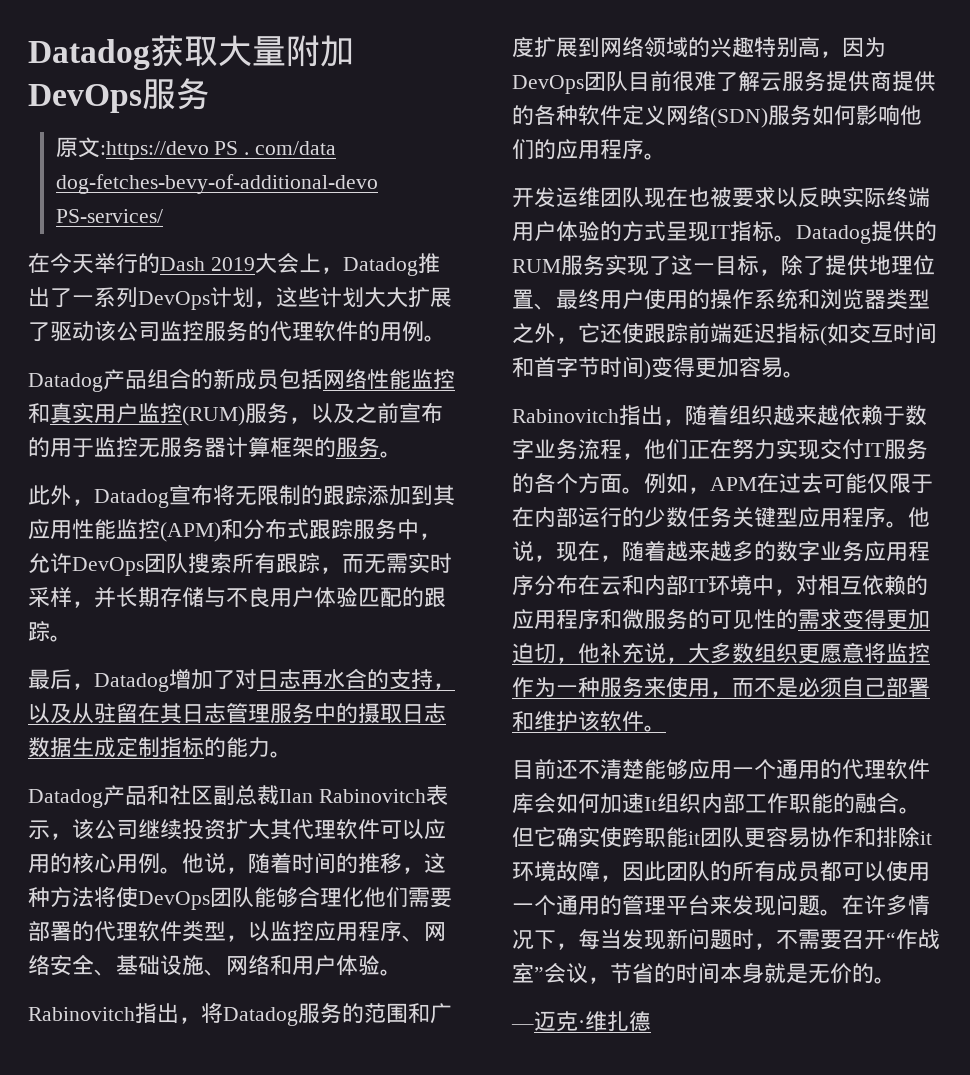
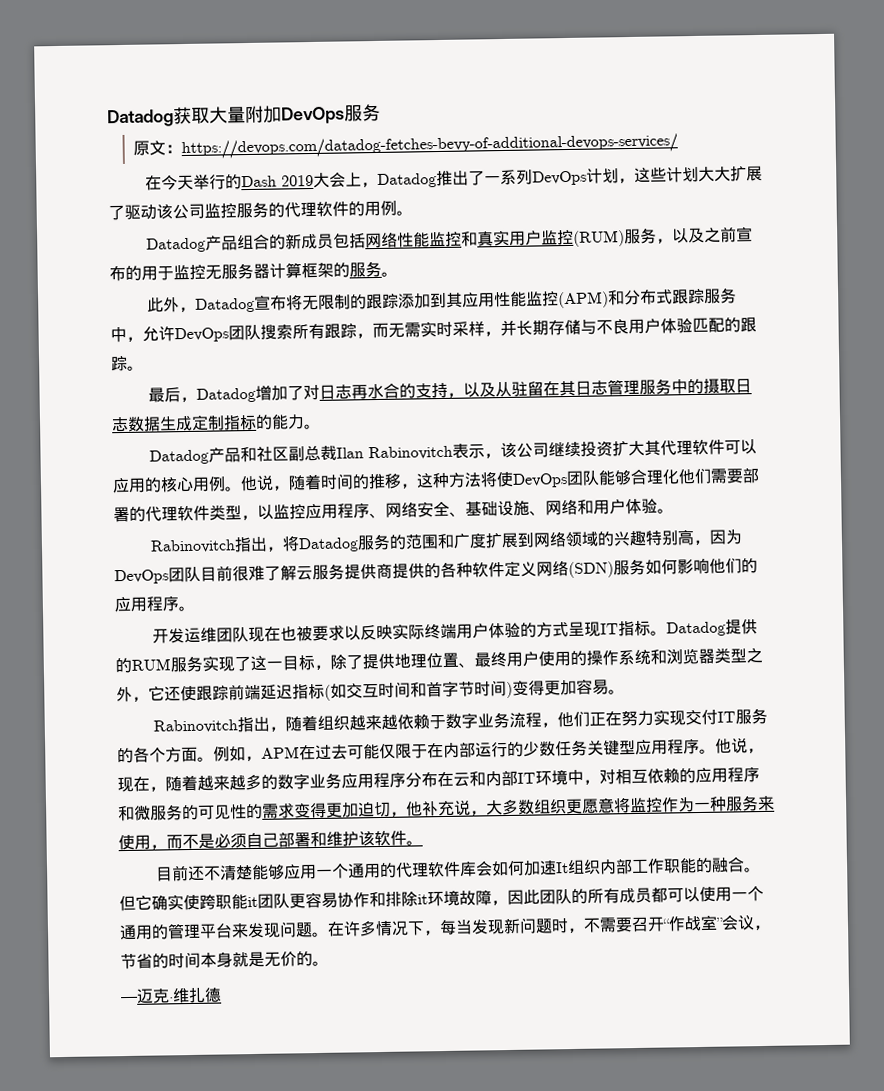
[99,141,336,160] [55,174,378,194] [55,209,163,223] :https://devo PS . com/data dog-fetches-bevy-of-additional-devo PS-services/ -> [165,133,679,160] ：https://devops.com/datadog-fetches-bevy-of-additional-devops-services/

